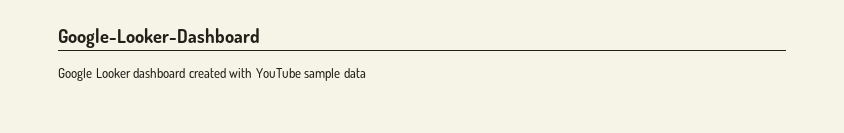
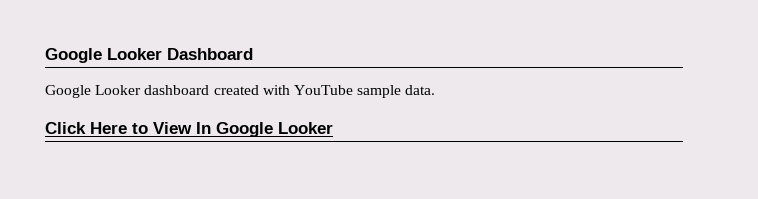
[58,28,260,48] Google-Looker-Dashboard -> [45,48,253,63] Google Looker Dashboard
[343,68,366,78] data -> [405,85,436,95] [45,122,333,137] data. // Click Here to View In Google Looker

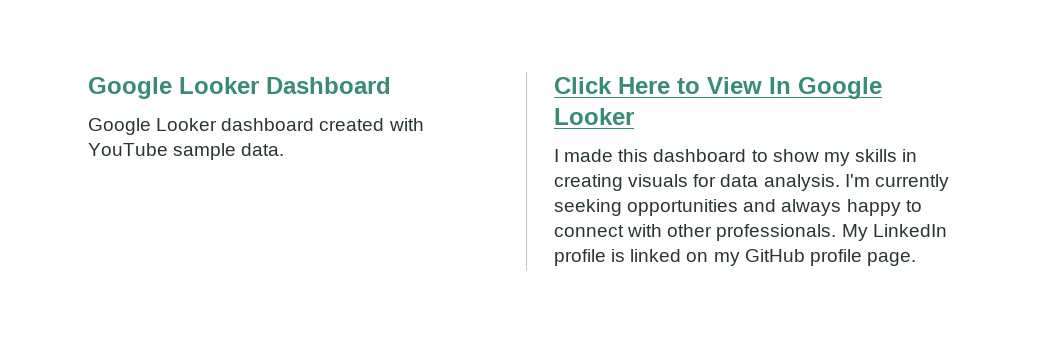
(333, 128) none -> [554,149,918,166] [554,174,949,191] [554,199,922,216] [554,224,947,241] [554,249,916,266] // I made this dashboard to show my skills in creating visuals for data analysis. I'm currently seeking opportunities and always happy to connect with other professionals. My LinkedIn profile is linked on my GitHub profile page.

